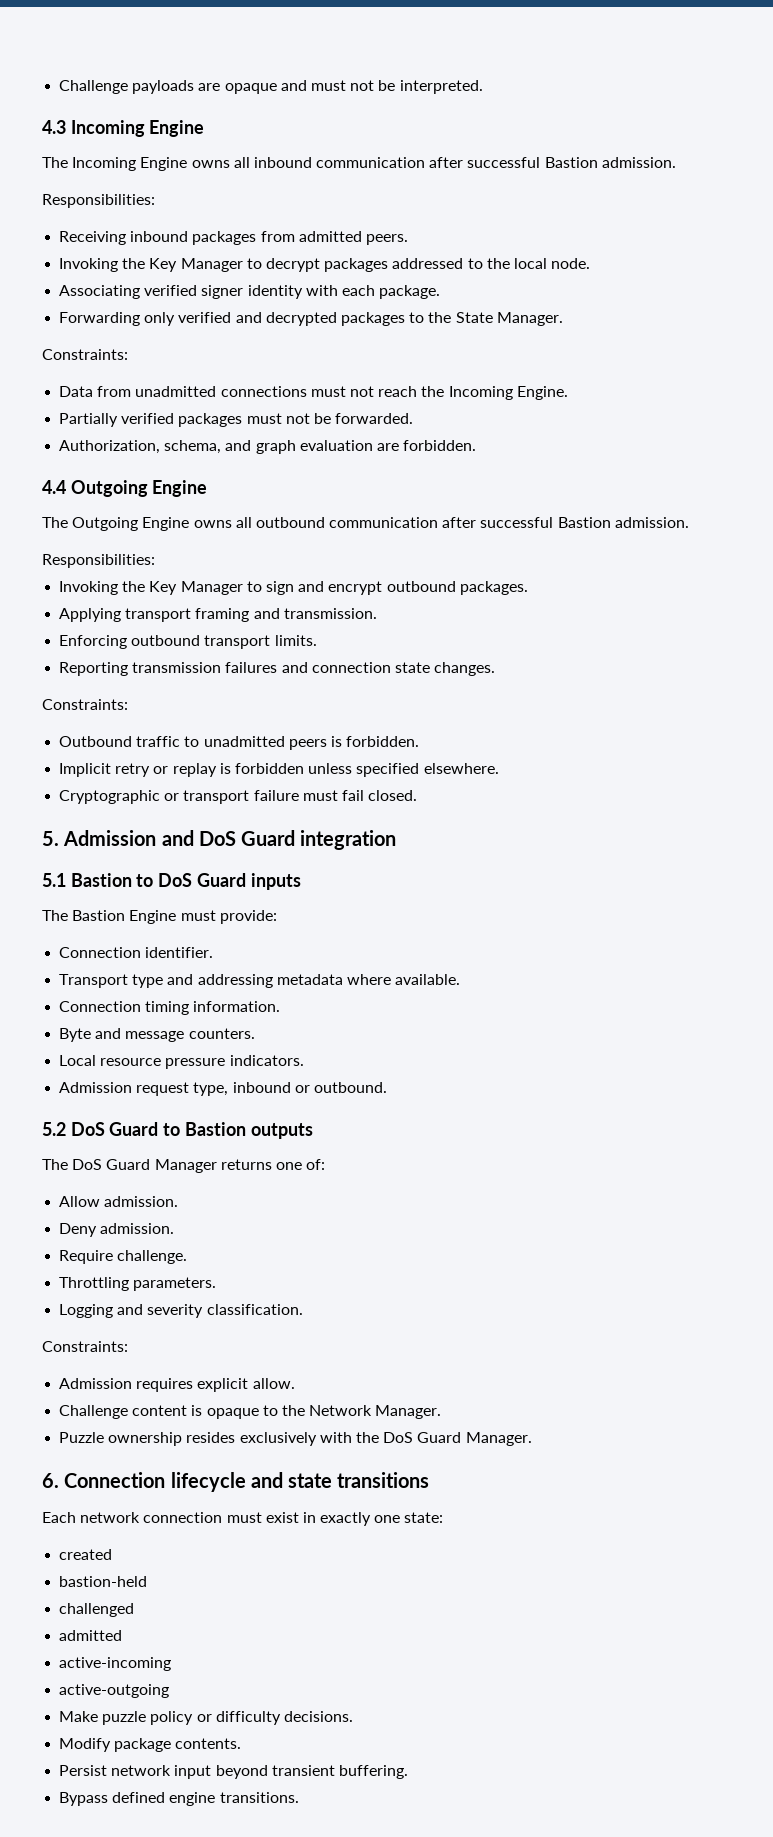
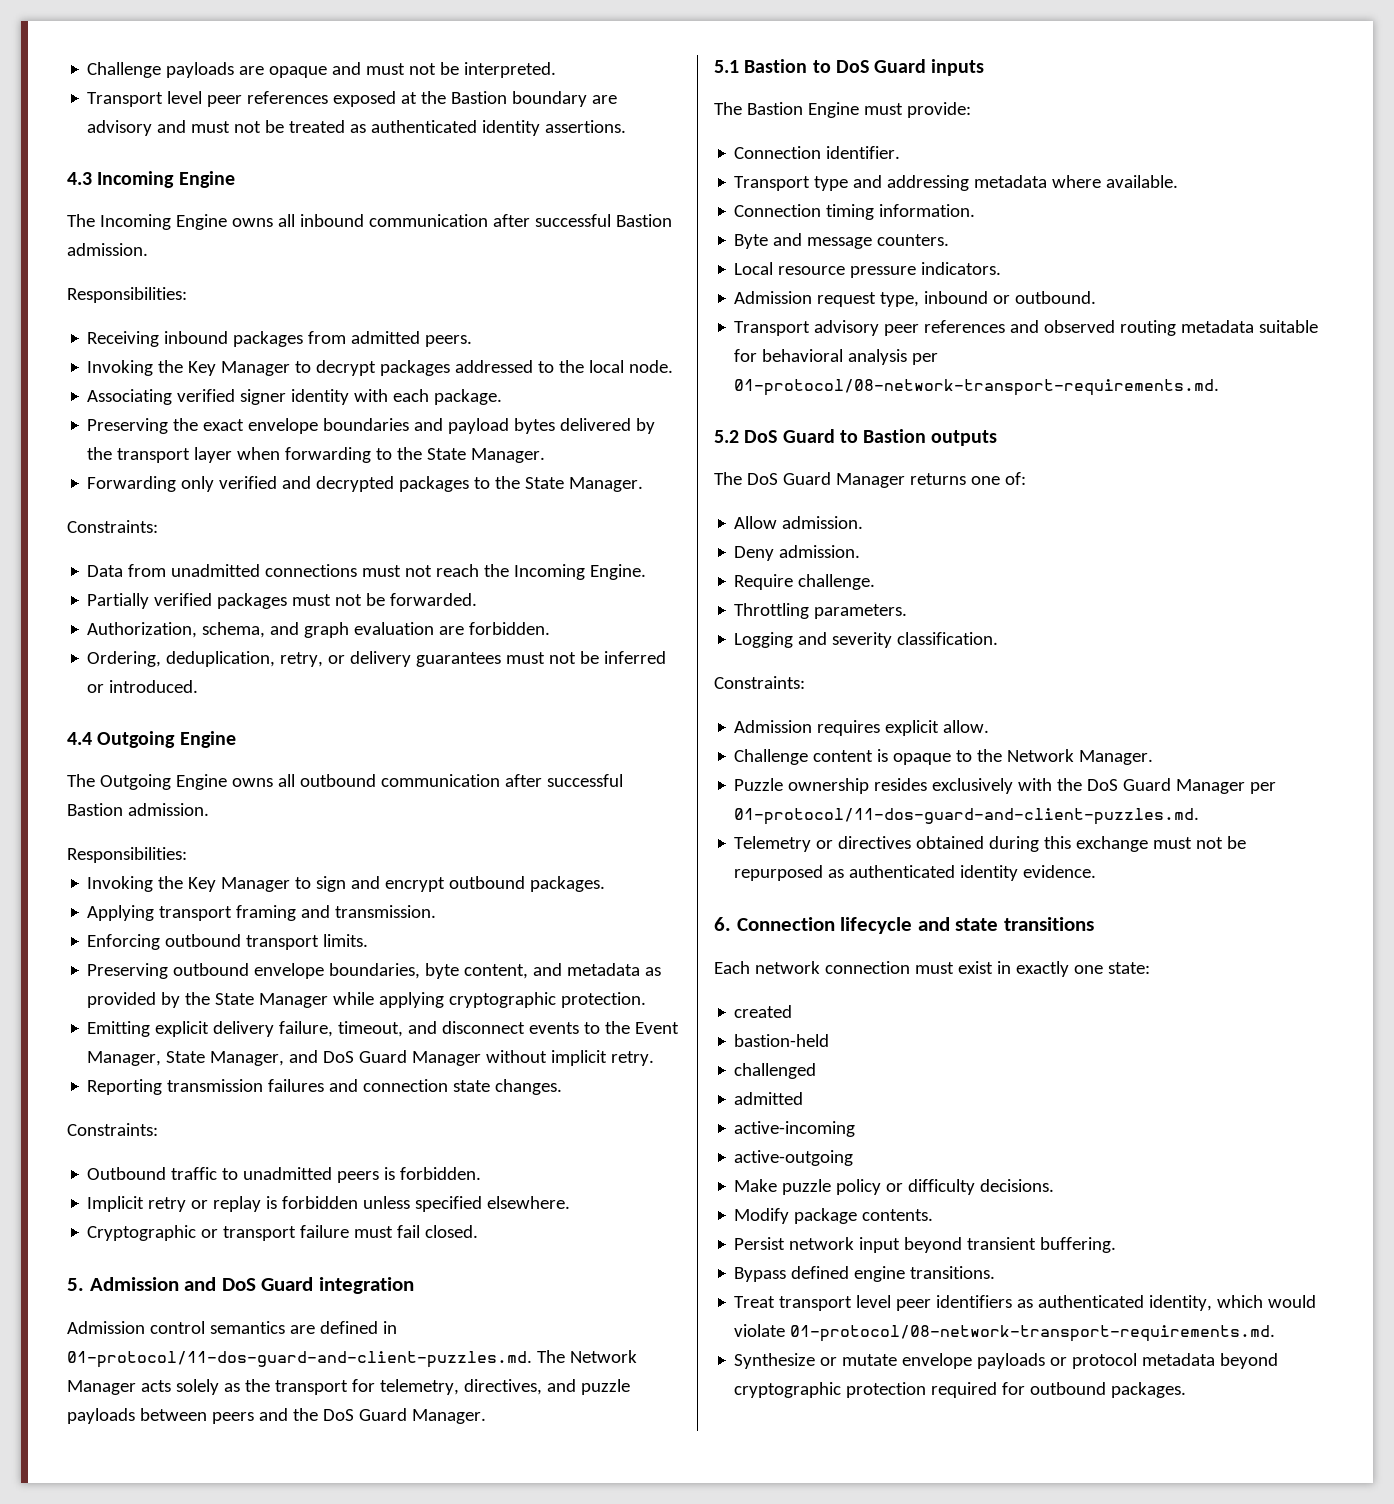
(483, 87) none -> [87,91,618,107] [87,120,627,136] // Transport level peer references exposed at the Bastion boundary are advisory and must not be treated as authenticated identity assertions.
(441, 292) none -> [87,418,656,434] [87,447,546,463] // Preserving the exact envelope boundaries and payload bytes delivered by the transport layer when forwarding to the State Manager.
(477, 445) none -> [87,651,667,667] [87,680,199,693] // Ordering, deduplication, retry, or delivery guarantees must not be inferred or introduced.
(317, 640) none -> [87,963,662,979] [87,992,647,1008] [87,1021,680,1037] [87,1050,655,1066] // Preserving outbound envelope boundaries, byte content, and metadata as provided by the State Manager while applying cryptographic protection. // Emitting explicit delivery failure, timeout, and disconnect events to the Event Manager, State Manager, and DoS Guard Manager without implicit retry.
(397, 840) none -> [67,1321,397,1334] [67,1350,637,1368] [67,1379,630,1395] [67,1408,486,1424] // Admission control semantics are defined in 01-protocol/11-dos-guard-and-client-puzzles.md. The Network Manager acts solely as the transport for telemetry, directives, and puzzle payloads between peers and the DoS Guard Manager.
(387, 1087) none -> [734,320,1319,336] [734,349,939,365] [734,379,1220,396] // Transport advisory peer references and observed routing metadata suitable for behavioral analysis per 01-protocol/08-network-transport-requirements.md.
[465,1432,532,1446] Manager. -> [1176,779,1277,794] [734,808,1200,825] [734,836,1247,852] [734,865,1097,881] Manager per 01-protocol/11-dos-guard-and-client-puzzles.md. // Telemetry or directives obtained during this exchange must not be repurposed as authenticated identity evidence.
(299, 1797) none -> [734,1295,1317,1311] [734,1324,1276,1342] [734,1353,1279,1369] [734,1382,1187,1398] // Treat transport level peer identifiers as authenticated identity, which would violate 01-protocol/08-network-transport-requirements.md. // Synthesize or mutate envelope payloads or protocol metadata beyond cryptographic protection required for outbound packages.

